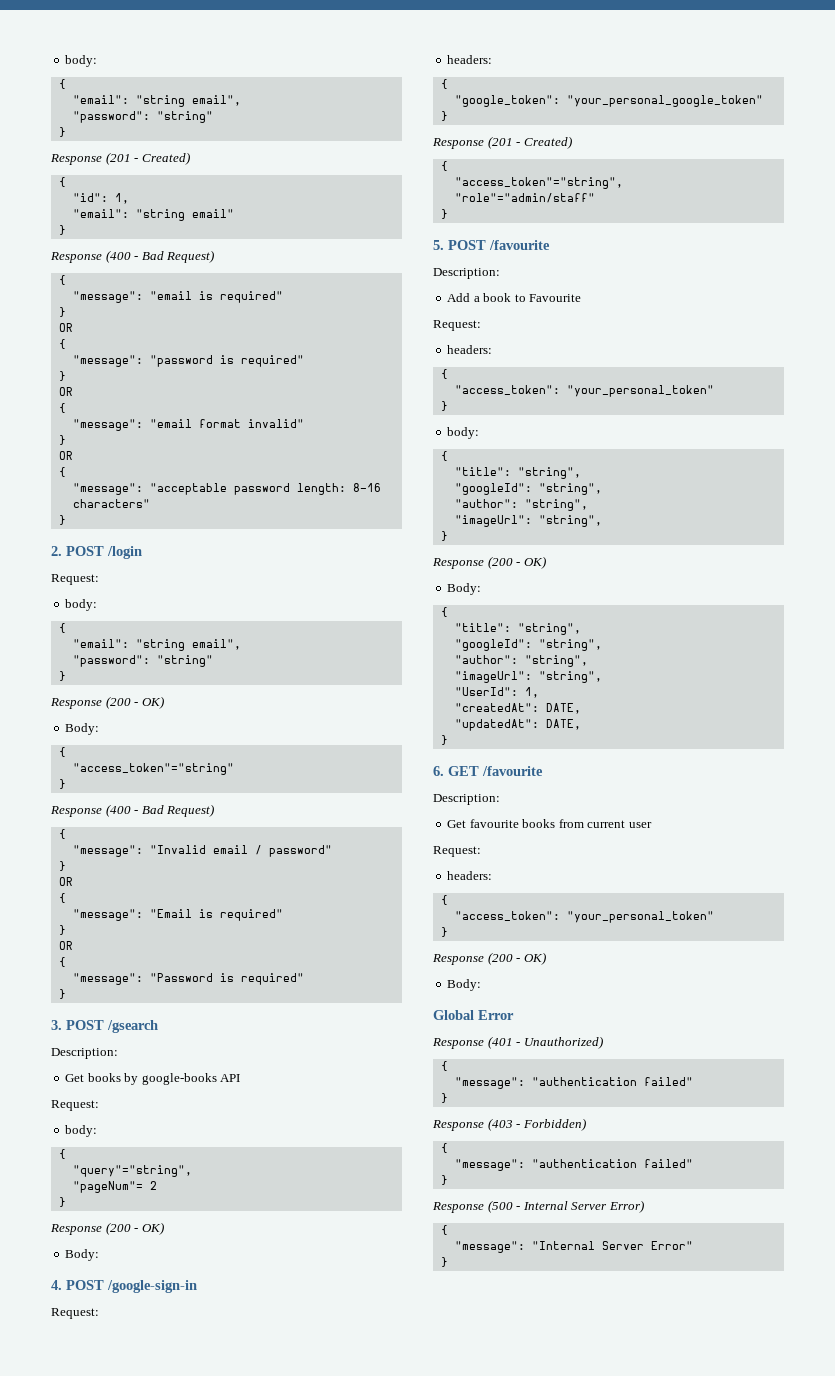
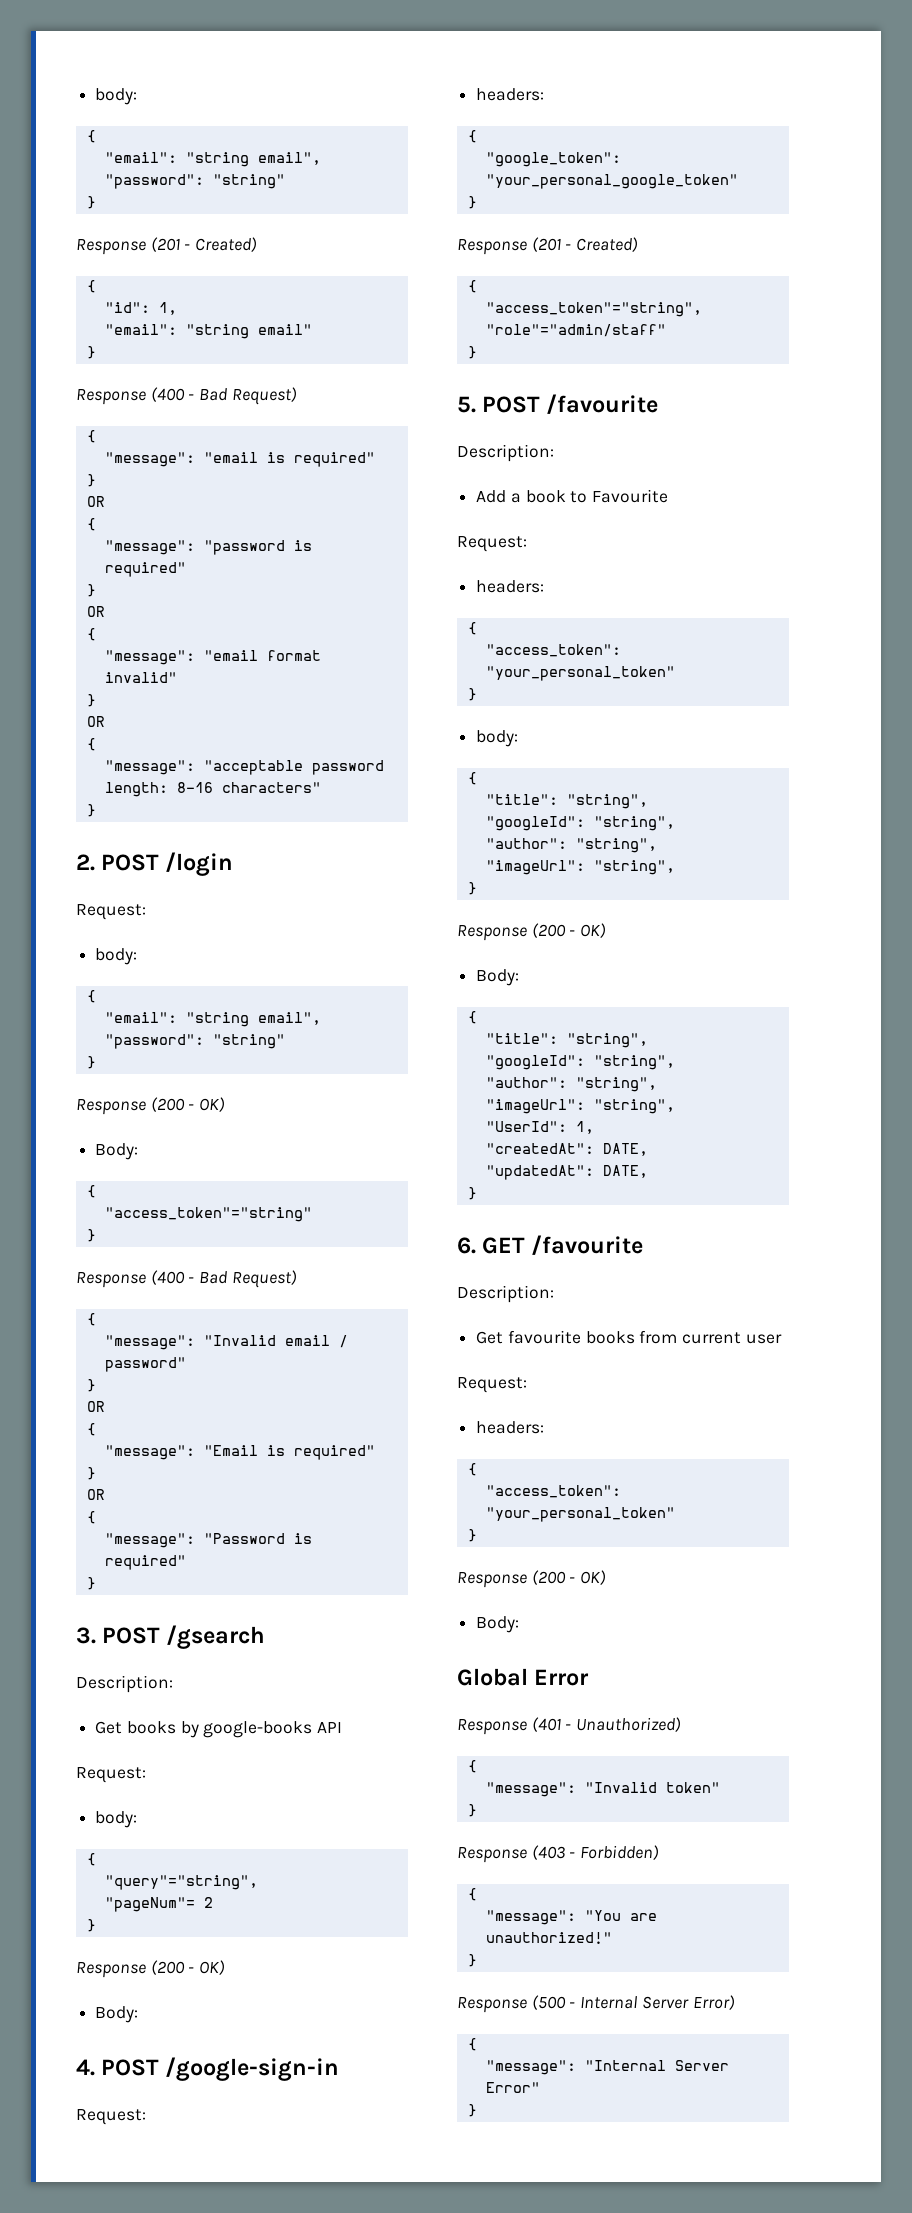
[531,1077,693,1086] "authentication failed" -> [584,1782,720,1793] "Invalid token"
[531,1159,693,1168] "authentication failed" -> [584,1910,657,1921] [485,1932,612,1944] "You are unauthorized!"

